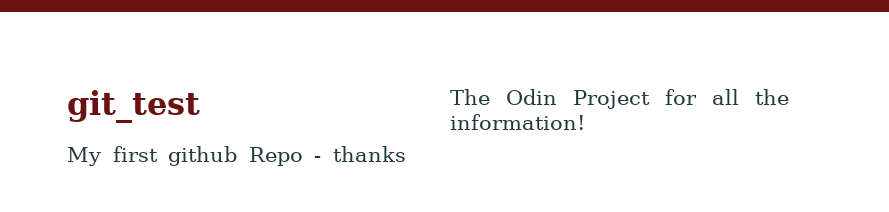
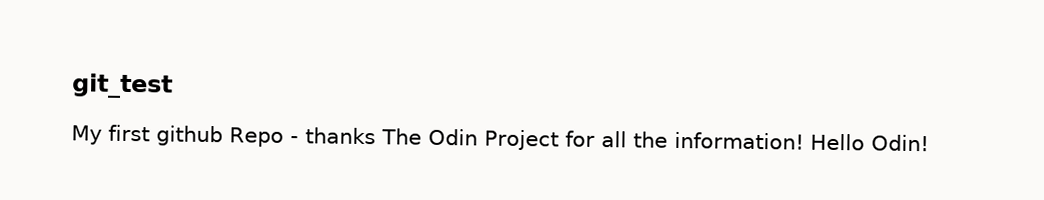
(585, 122) none -> [809,133,929,152] Hello Odin!

